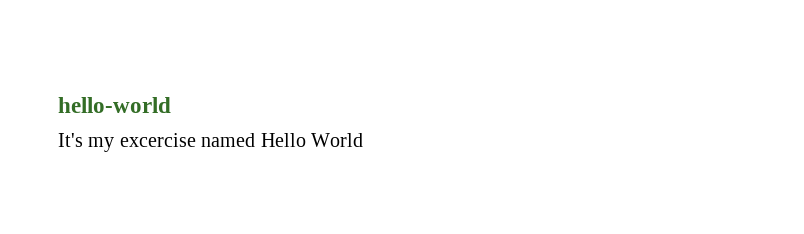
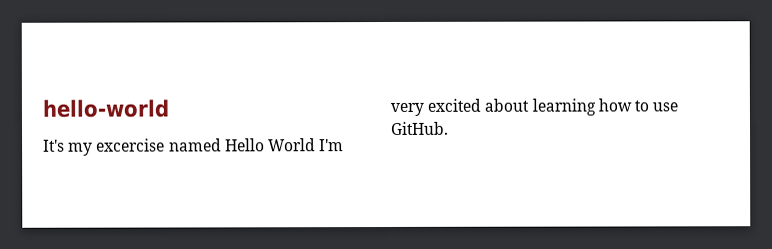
(363, 140) none -> [319,139,345,152] [390,98,679,116] [390,121,449,135] I'm very excited about learning how to use GitHub.

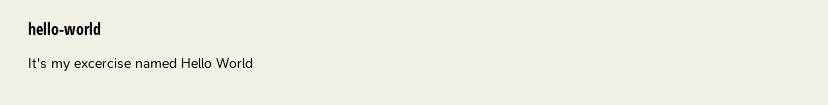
[319,139,345,152] [390,98,679,116] [390,121,449,135] I'm very excited about learning how to use GitHub. -> (253, 63) none

